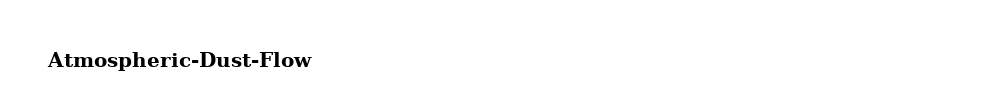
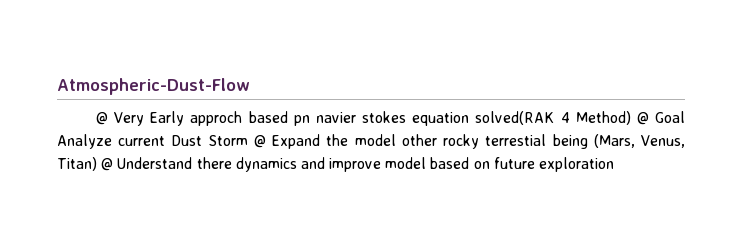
(312, 61) none -> [95,111,685,126] [57,134,685,149] [57,157,615,172] // @ Very Early approch based pn navier stokes equation solved(RAK 4 Method) @ Goal Analyze current Dust Storm @ Expand the model other rocky terrestial being (Mars, Venus, Titan) @ Understand there dynamics and improve model based on future exploration

